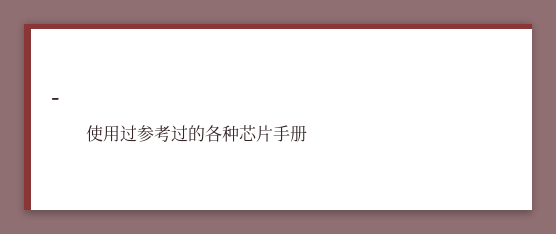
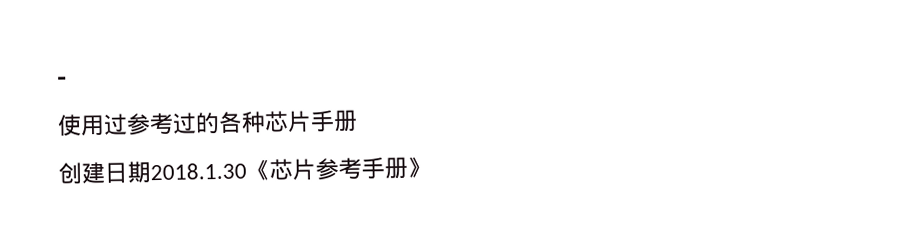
(308, 133) none -> [58,156,431,185] // 创建日期2018.1.30《芯片参考手册》

